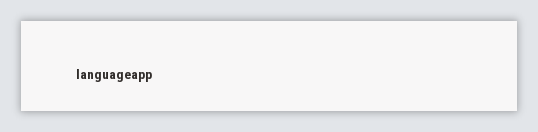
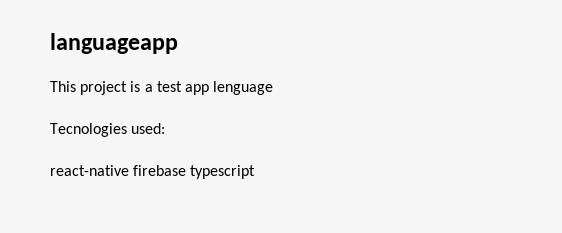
(152, 75) none -> [50,81,274,95] [50,123,166,137] [50,165,256,179] // This project is a test app lenguage // Tecnologies used: // react-native firebase typescript

